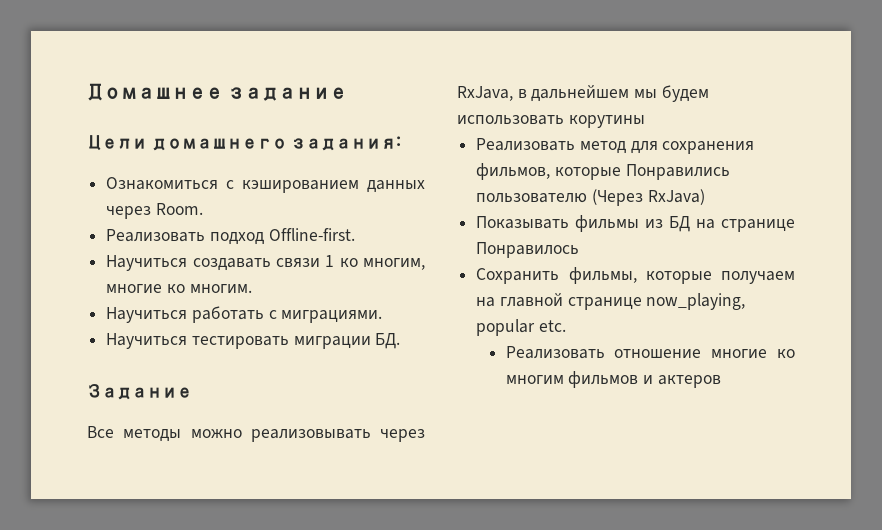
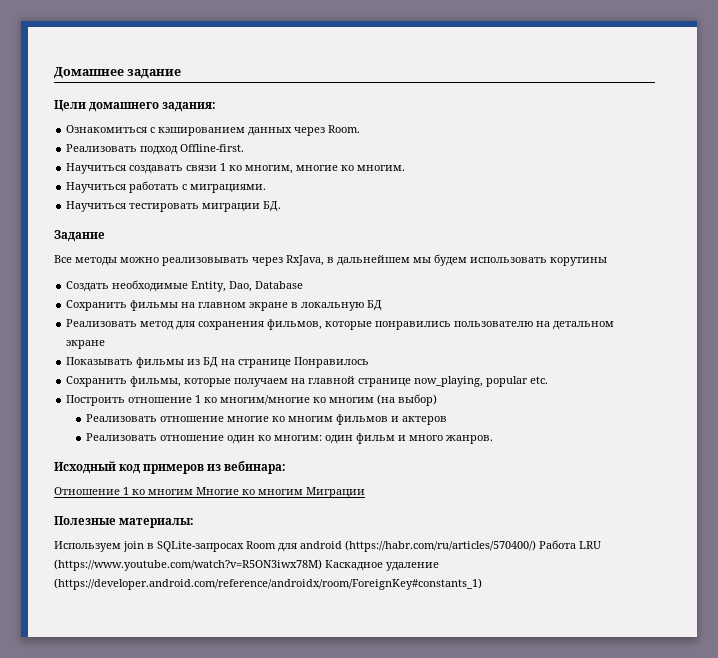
(645, 121) none -> [66,280,304,292] [66,300,383,311] // Создать необходимые Entity, Dao, Database // Сохранить фильмы на главном экране в локальную БД
[625,164,730,180] [476,189,705,206] Понравились пользователю (Через RxJava) -> [375,321,615,330] [66,340,106,349] понравились пользователю на детальном экране
(566, 326) none -> [66,394,438,406] // Построить отношение 1 ко многим/многие ко многим (на выбор)
(721, 381) none -> [86,433,494,444] [54,461,287,474] [54,487,365,498] [54,516,195,528] [54,540,601,552] [54,559,439,571] [54,578,482,590] // Реализовать отношение один ко многим: один фильм и много жанров. // Исходный код примеров из вебинара: // Отношение 1 ко многим Многие ко многим Миграции // Полезные материалы: // Используем join в SQLite-запросах Room для android (https://habr.com/ru/articles/570400/) Работа LRU (https://www.youtube.com/watch?v=R5ON3iwx78M) Каскадное удаление (https://developer.android.com/reference/androidx/room/ForeignKey#constants_1)

